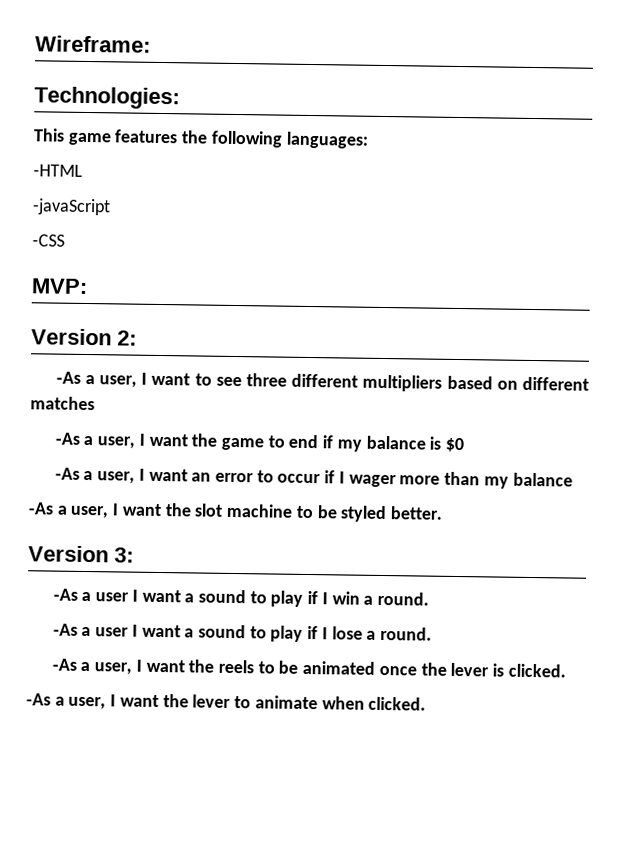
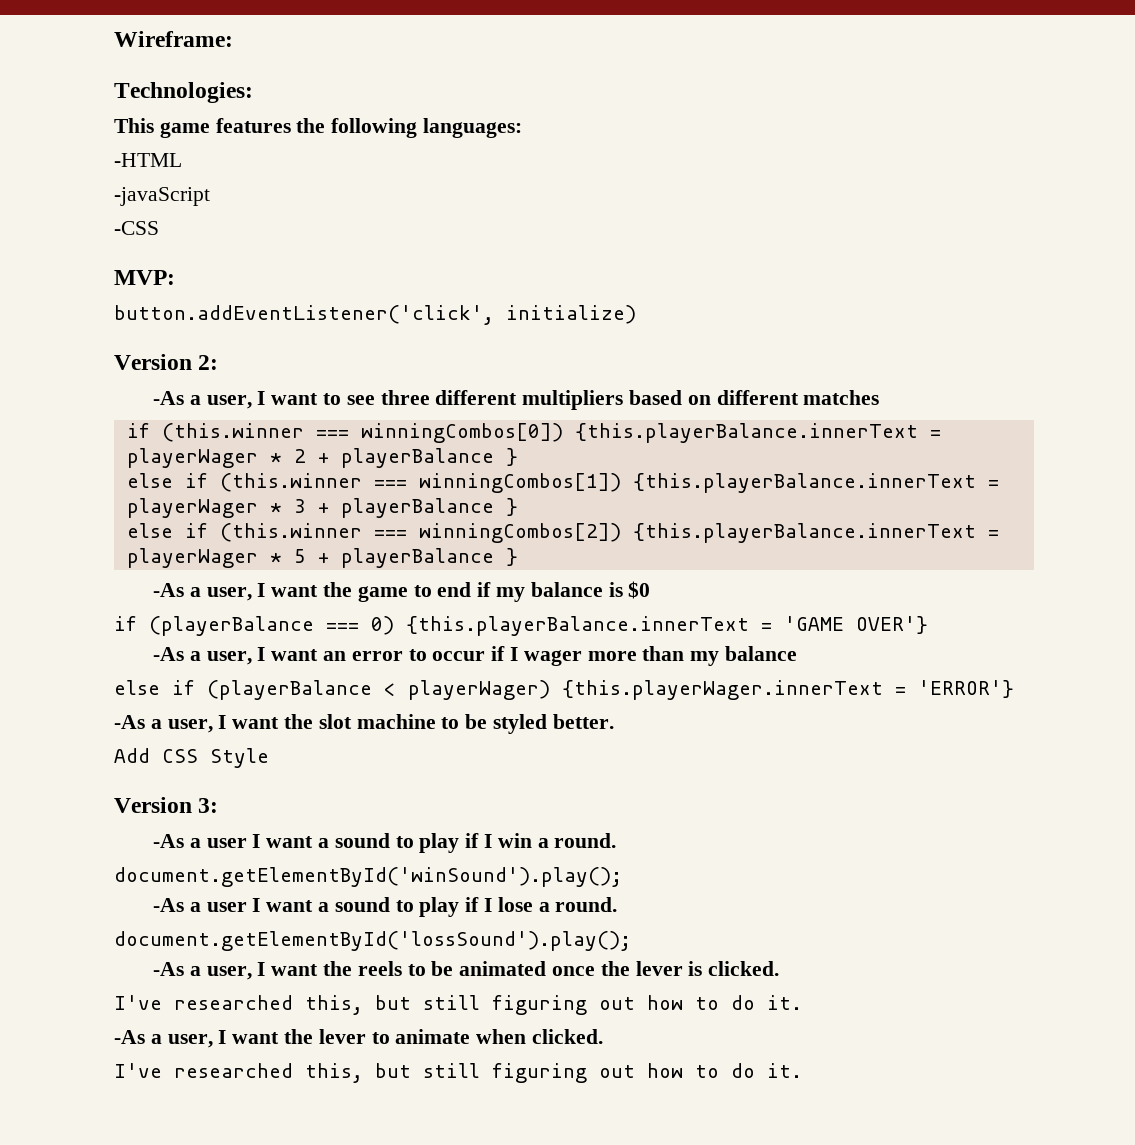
(88, 286) none -> [114,305,636,325] // button.addEventListener('click', initialize)
(95, 403) none -> [126,423,941,443] [126,448,518,468] [126,473,999,493] [126,498,518,518] [126,523,999,543] [126,548,518,568] // if (this.winner === winningCombos[0]) {this.playerBalance.innerText = playerWager * 2 + playerBalance } // else if (this.winner === winningCombos[1]) {this.playerBalance.innerText = playerWager * 3 + playerBalance } // else if (this.winner === winningCombos[2]) {this.playerBalance.innerText = playerWager * 5 + playerBalance }
(465, 445) none -> [114,616,928,636] // if (playerBalance === 0) {this.playerBalance.innerText = 'GAME OVER'}
(573, 479) none -> [114,680,1014,700] // else if (playerBalance < playerWager) {this.playerWager.innerText = 'ERROR'}
(443, 513) none -> [114,748,269,768] // Add CSS Style
(430, 598) none -> [114,867,622,887] // document.getElementById('winSound').play();
(433, 633) none -> [114,931,631,951] // document.getElementById('lossSound').play();
(566, 670) none -> [114,995,802,1015] // I've researched this, but still figuring out how to do it.
(427, 703) none -> [114,1063,802,1083] // I've researched this, but still figuring out how to do it.

